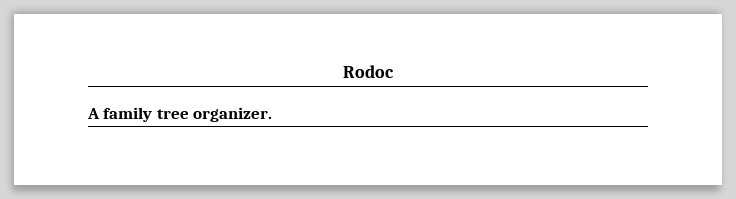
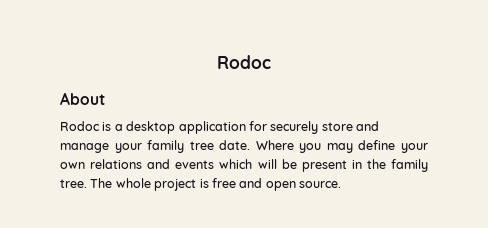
[87,107,273,122] A family tree organizer. -> [60,92,105,105] [60,121,379,134] [60,140,428,153] [60,159,428,172] [60,178,341,191] About // Rodoc is a desktop application for securely store and manage your family tree date. Where you may define your own relations and events which will be present in the family tree. The whole project is free and open source.

